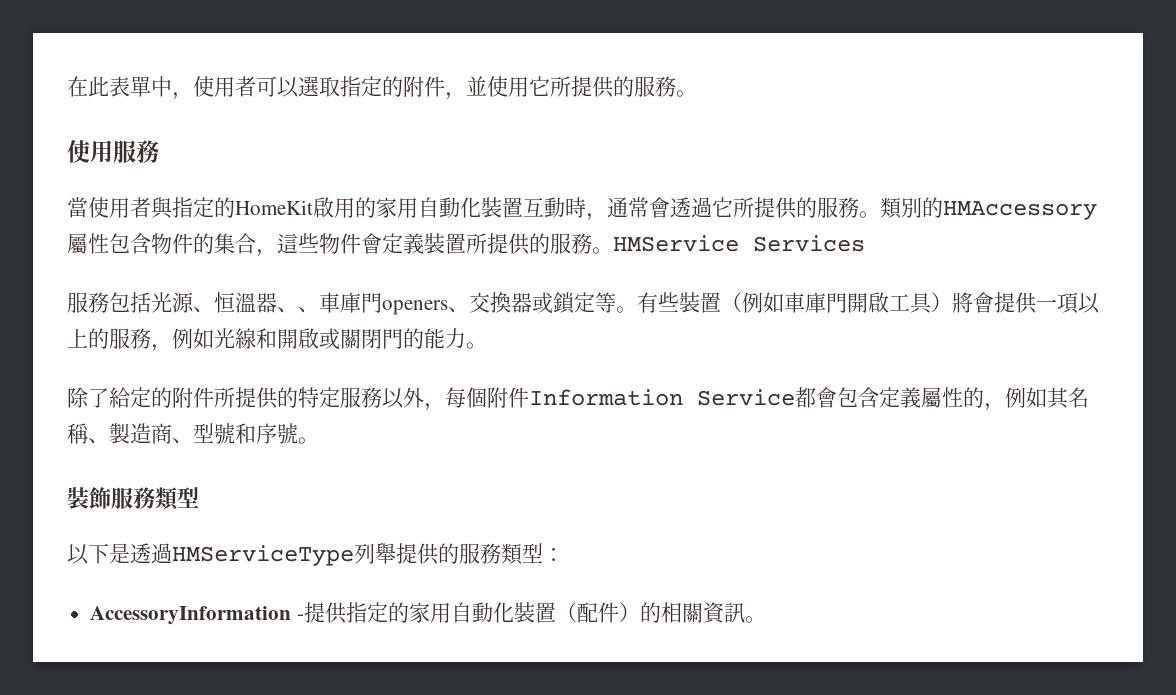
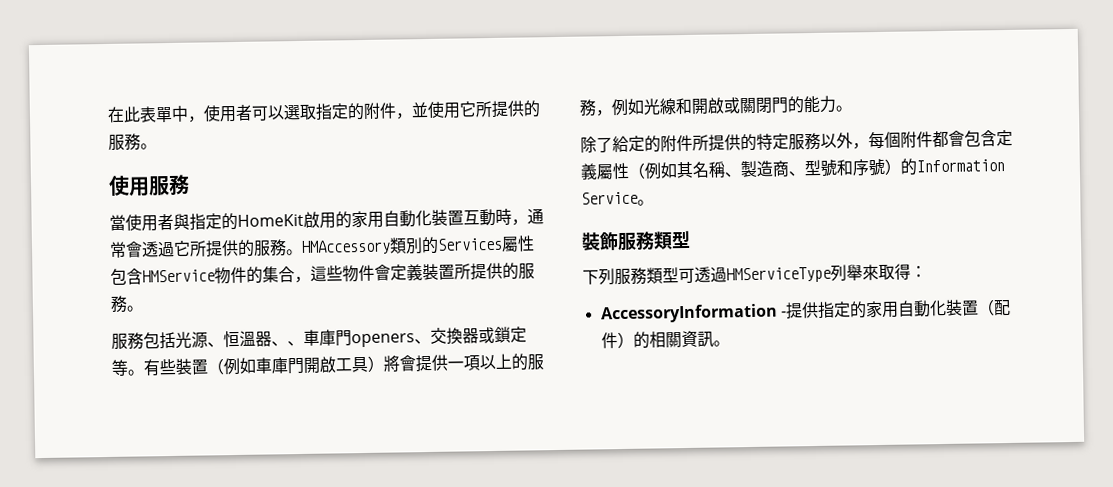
[880,197,1097,220] 類別的HMAccessory -> [301,236,503,255] HMAccessory類別的Services
(151, 243) none -> [142,269,215,283] HMService
[613,235,865,252] HMService Services -> (144, 308) none
[529,389,795,406] Information Service -> (933, 139) none
[963,387,1005,411] 的， -> [628,162,646,179] （
(298, 433) none -> [884,158,1005,176] [581,191,638,205] ）的Information Service
[67,542,543,566] 以下是透過HMServiceType列舉提供的服務類型 -> [582,263,911,286] 下列服務類型可透過HMServiceType列舉來取得

